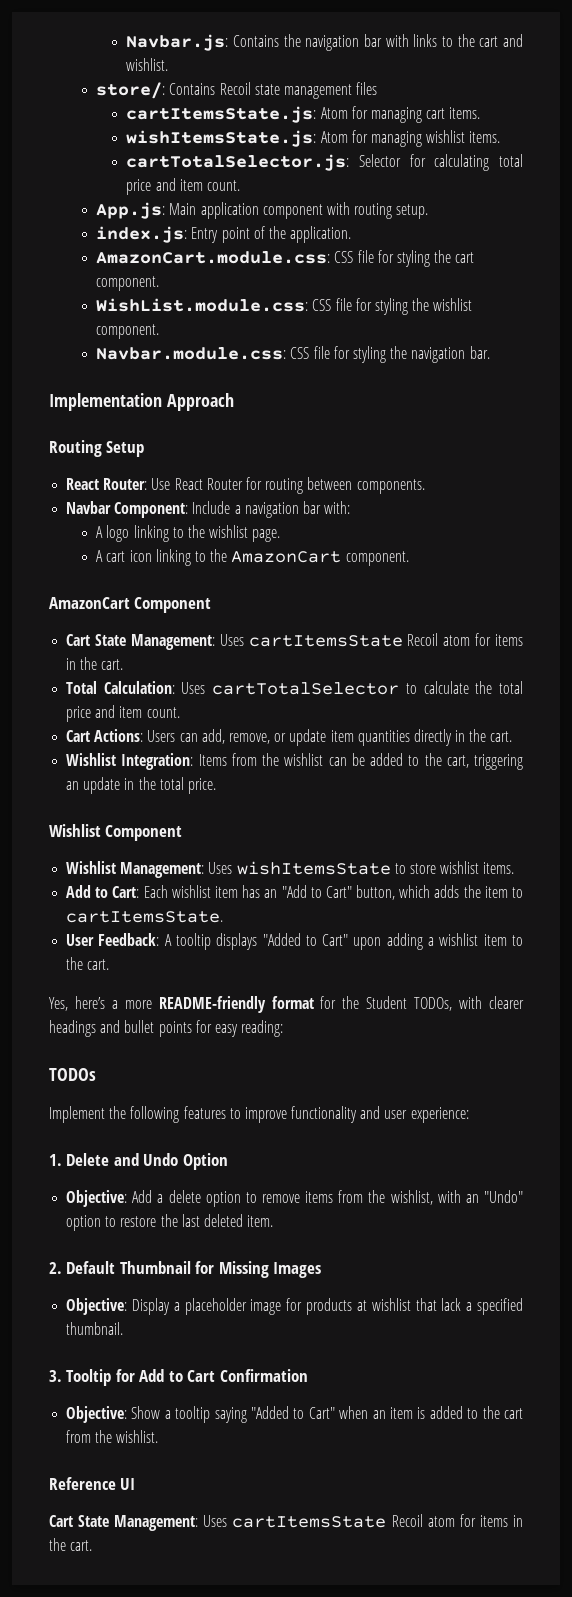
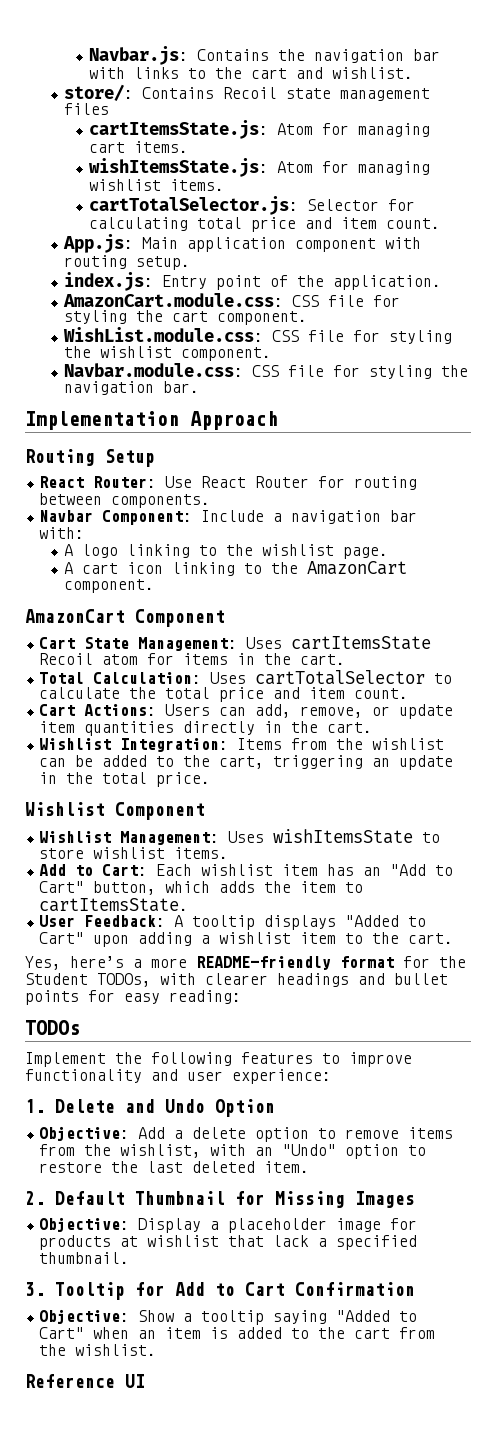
[49,1514,523,1531] [49,1538,93,1551] // Cart State Management: Uses cartItemsState Recoil atom for items in the cart. -> (145, 1381) none

